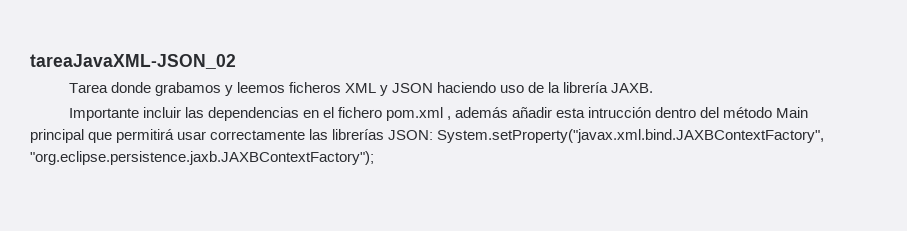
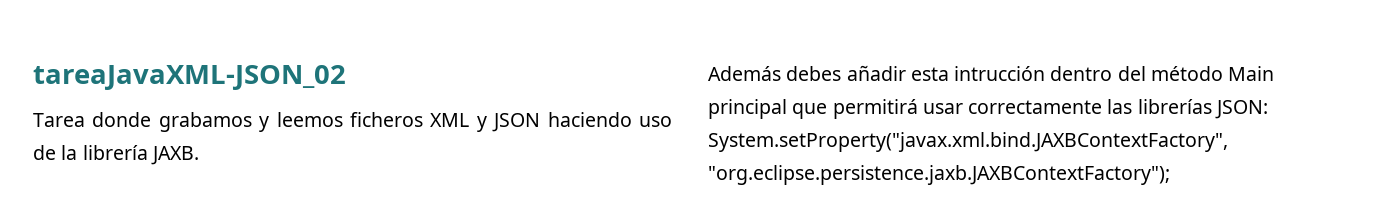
[68,107,509,121] Importante incluir las dependencias en el fichero pom.xml , además -> [708,66,842,81] Además debes

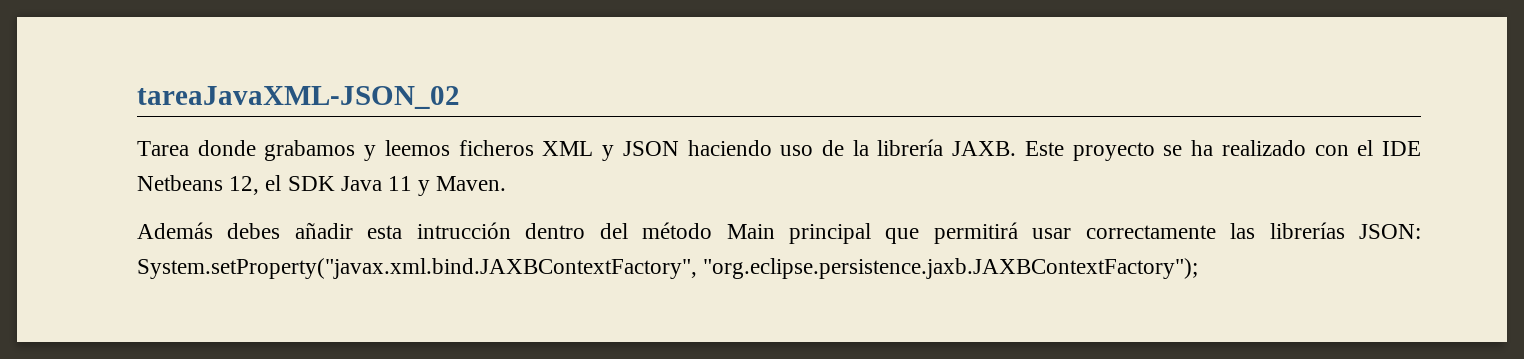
(199, 155) none -> [1024,140,1422,161] [137,175,507,196] Este proyecto se ha realizado con el IDE Netbeans 12, el SDK Java 11 y Maven.

